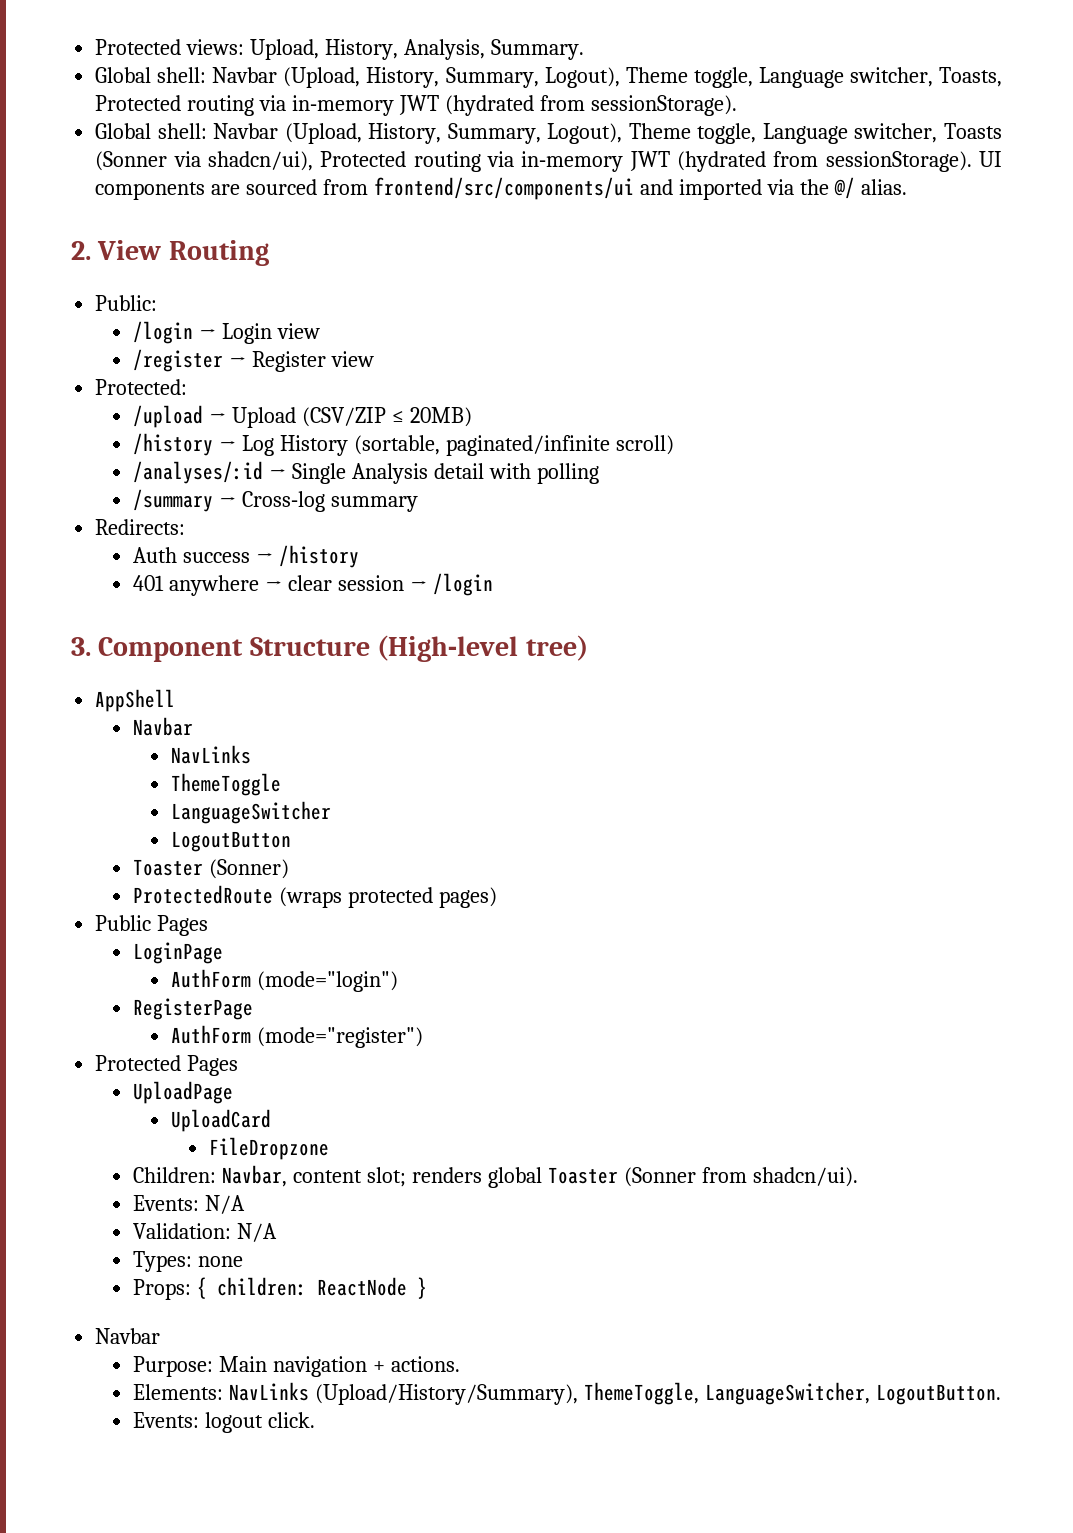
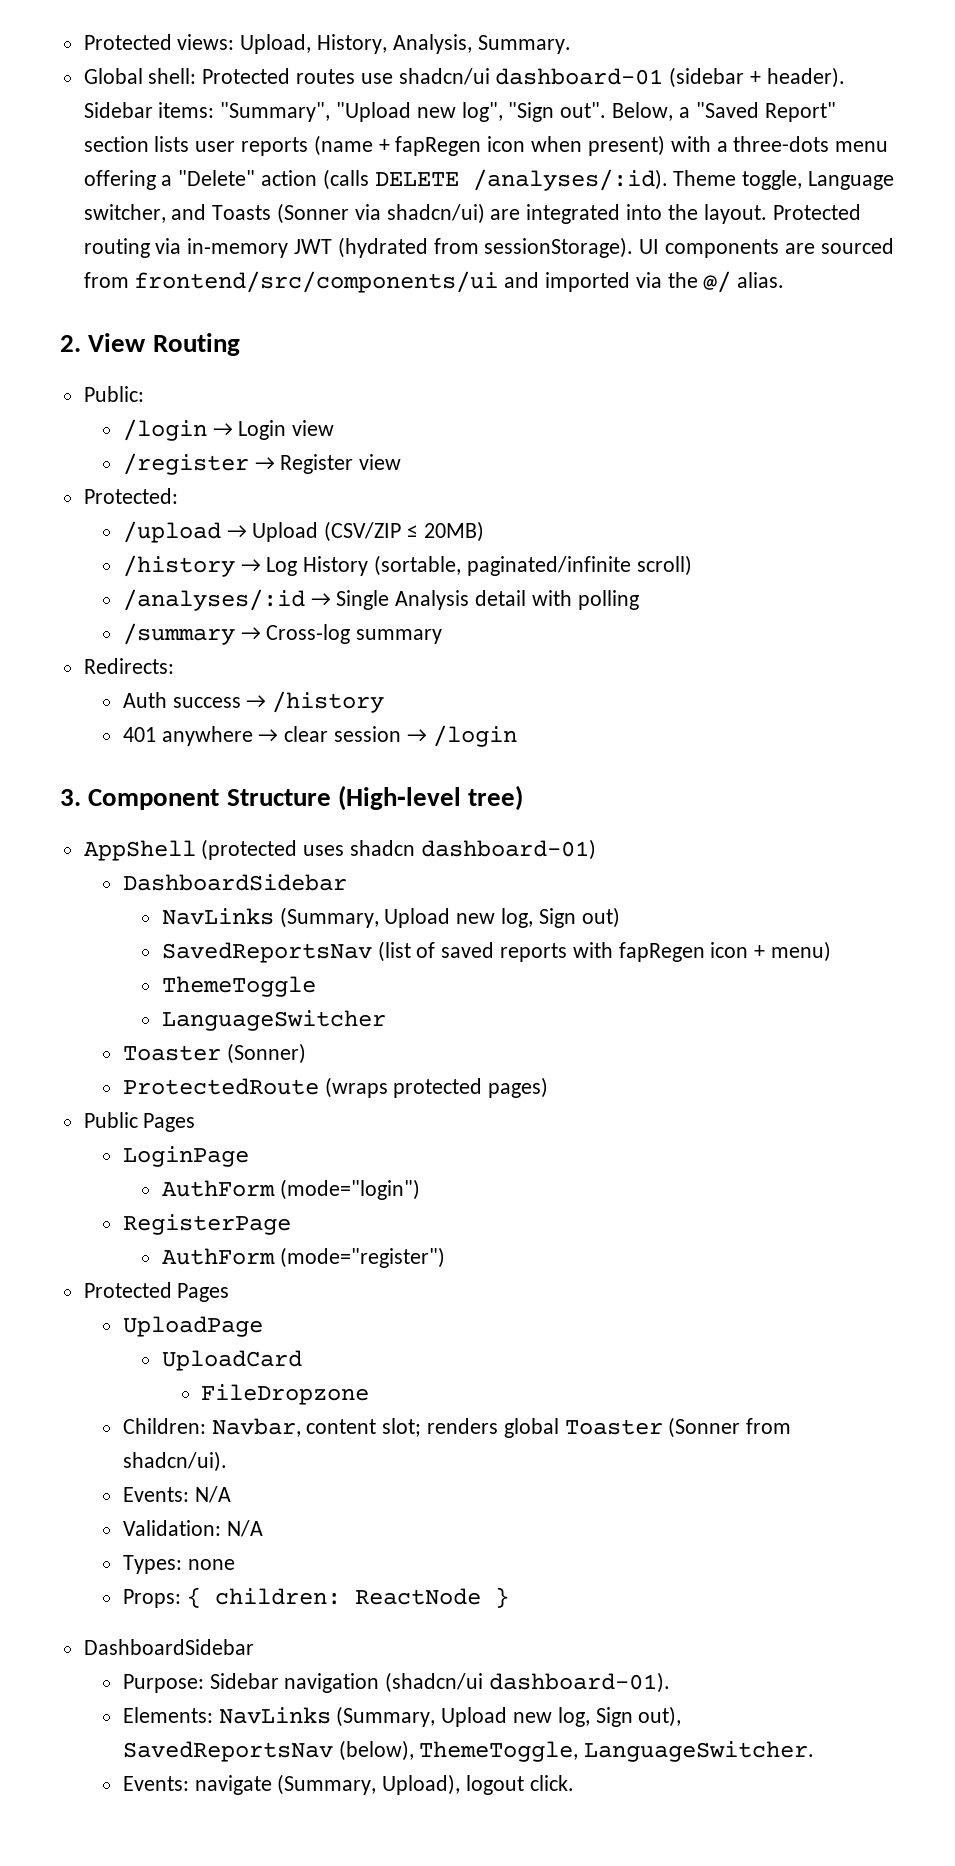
[212,67,1003,88] [95,95,737,116] [95,123,1002,144] [95,151,313,171] Navbar (Upload, History, Summary, Logout), Theme toggle, Language switcher, Toasts, Protected routing via in‑memory JWT (hydrated from sessionStorage). // Global shell: Navbar (Upload, History, Summary, Logout), Theme toggle, Language switcher, Toasts (Sonner via shadcn/ui), -> [202,67,845,88] [83,102,836,122] [83,135,889,156] [83,169,895,191] [83,203,767,224] Protected routes use shadcn/ui dashboard-01 (sidebar + header). Sidebar items: "Summary", "Upload new log", "Sign out". Below, a "Saved Report" section lists user reports (name + fapRegen icon when present) with a three-dots menu offering a "Delete" action (calls DELETE /analyses/:id). Theme toggle, Language switcher, and Toasts (Sonner via shadcn/ui) are integrated into the layout.
[133,717,194,736] [171,745,252,764] // Navbar // NavLinks -> [201,839,596,860] [122,874,347,891] [161,907,620,928] [161,941,832,963] (protected uses shadcn dashboard-01) // DashboardSidebar // NavLinks (Summary, Upload new log, Sign out) // SavedReportsNav (list of saved reports with fapRegen icon + menu)
[171,831,292,852] // LogoutButton -> (386, 1020) none
[95,1328,161,1344] Navbar -> [83,1639,254,1655] DashboardSidebar
[219,1356,460,1377] [133,1382,1001,1405] [133,1412,200,1428] Main navigation + actions. // Elements: NavLinks (Upload/History/Summary), ThemeToggle, LanguageSwitcher, LogoutButton. // Events: -> [209,1672,670,1693] [122,1706,682,1727] [122,1740,815,1762] [122,1774,461,1795] Sidebar navigation (shadcn/ui dashboard-01). // Elements: NavLinks (Summary, Upload new log, Sign out), SavedReportsNav (below), ThemeToggle, LanguageSwitcher. // Events: navigate (Summary, Upload),

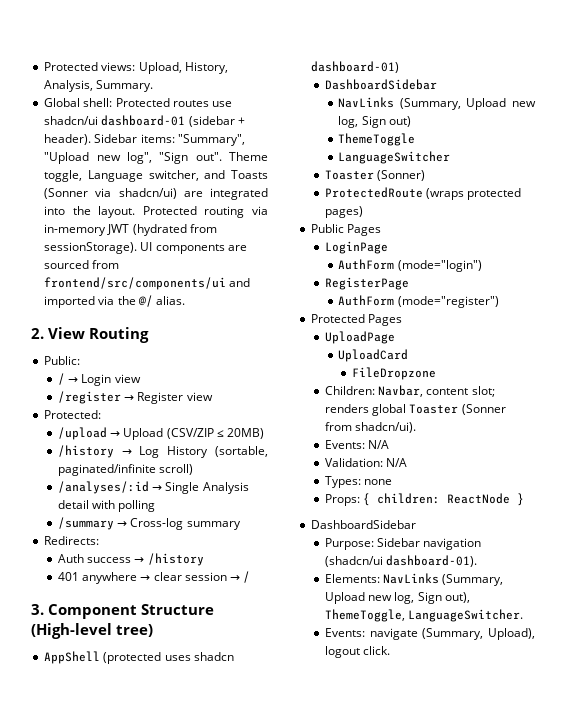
[612,102,836,122] [83,135,889,156] [83,169,668,191] Below, a "Saved Report" section lists user reports (name + fapRegen icon when present) with a three-dots menu offering a "Delete" action (calls DELETE /analyses/:id). -> (222, 156) none
[122,419,207,441] /login -> [57,373,65,385] /
[432,725,517,747] /login -> [243,571,251,583] /
[161,941,832,963] // SavedReportsNav (list of saved reports with fapRegen icon + menu) -> (411, 121) none
[122,1740,414,1762] SavedReportsNav (below), -> (470, 597) none

